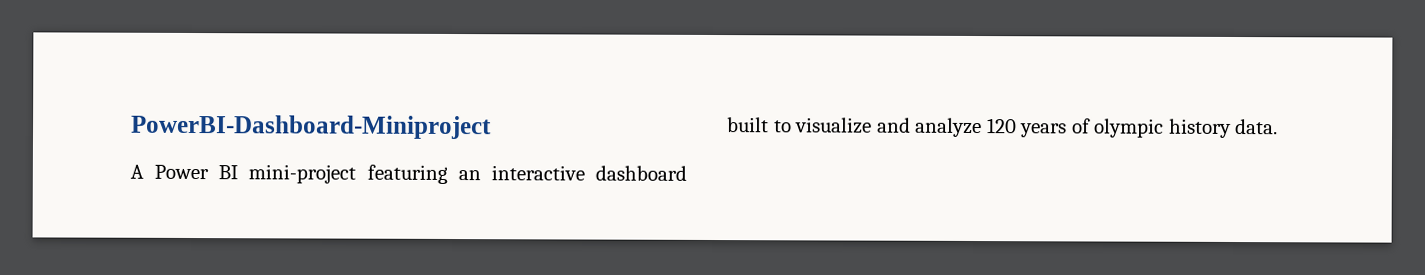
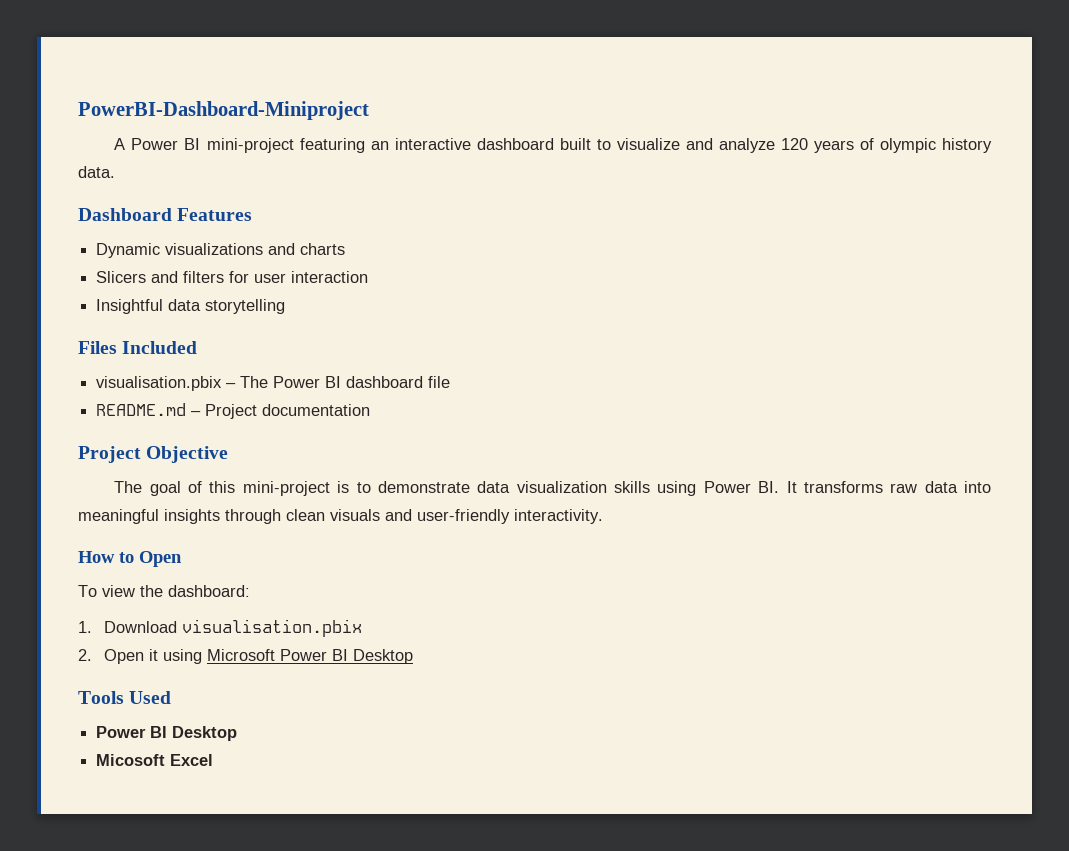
(1279, 127) none -> [78,208,253,221] [96,243,346,258] [96,271,369,283] [96,299,286,314] [78,341,198,354] [96,376,451,391] [96,403,371,419] [78,446,229,463] [114,481,991,496] [78,509,603,524] [78,551,182,567] [78,585,250,597] [78,619,363,637] [78,649,414,664] [78,691,172,704] [96,726,238,741] [96,754,214,766] // Dashboard Features // Dynamic visualizations and charts // Slicers and filters for user interaction // Insightful data storytelling // Files Included // visualisation.pbix – The Power BI dashboard file // README.md – Project documentation // Project Objective // The goal of this mini-project is to demonstrate data visualization skills using Power BI. It transforms raw data into meaningful insights through clean visuals and user-friendly interactivity. // How to Open // To view the dashboard: // 1. Download visualisation.pbix // 2. Open it using Microsoft Power BI Desktop // Tools Used // Power BI Desktop // Micosoft Excel

